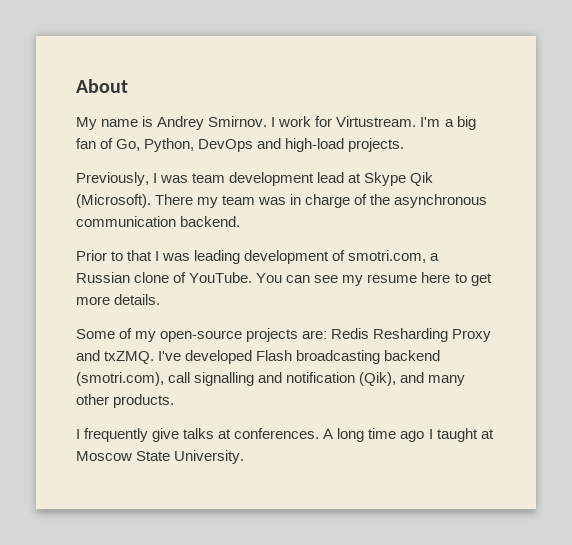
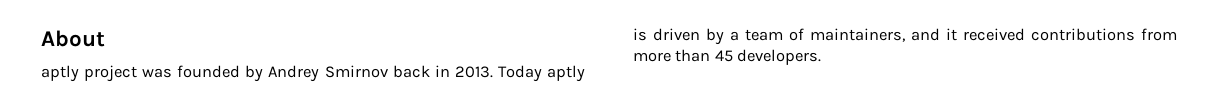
[76,116,476,130] [76,138,405,152] [76,172,434,186] [76,194,488,208] [76,216,241,227] [76,250,440,264] [76,272,492,286] [76,294,161,305] [76,328,492,342] [76,350,441,364] [76,372,466,386] [76,394,175,408] [76,428,494,442] [76,450,245,464] My name is Andrey Smirnov. I work for Virtustream. I'm a big fan of Go, Python, DevOps and high-load projects. // Previously, I was team development lead at Skype Qik (Microsoft). There my team was in charge of the asynchronous communication backend. // Prior to that I was leading development of smotri.com, a Russian clone of YouTube. You can see my resume here to get more details. // Some of my open-source projects are: Redis Resharding Proxy and txZMQ. I've developed Flash broadcasting backend (smotri.com), call signalling and notification (Qik), and many other products. // I frequently give talks at conferences. A long time ago I taught at Moscow State University. -> [41,65,585,82] [633,28,1177,45] [633,49,822,65] aptly project was founded by Andrey Smirnov back in 2013. Today aptly is driven by a team of maintainers, and it received contributions from more than 45 developers.

